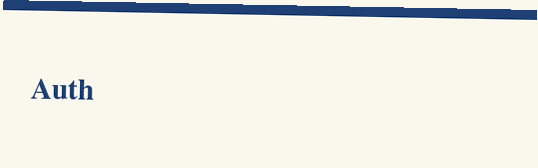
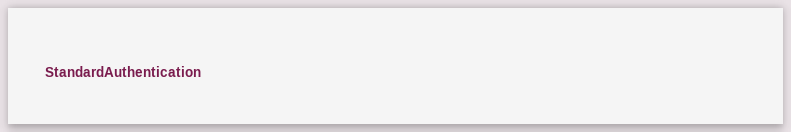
[30,78,95,100] Auth -> [45,66,201,77] StandardAuthentication

